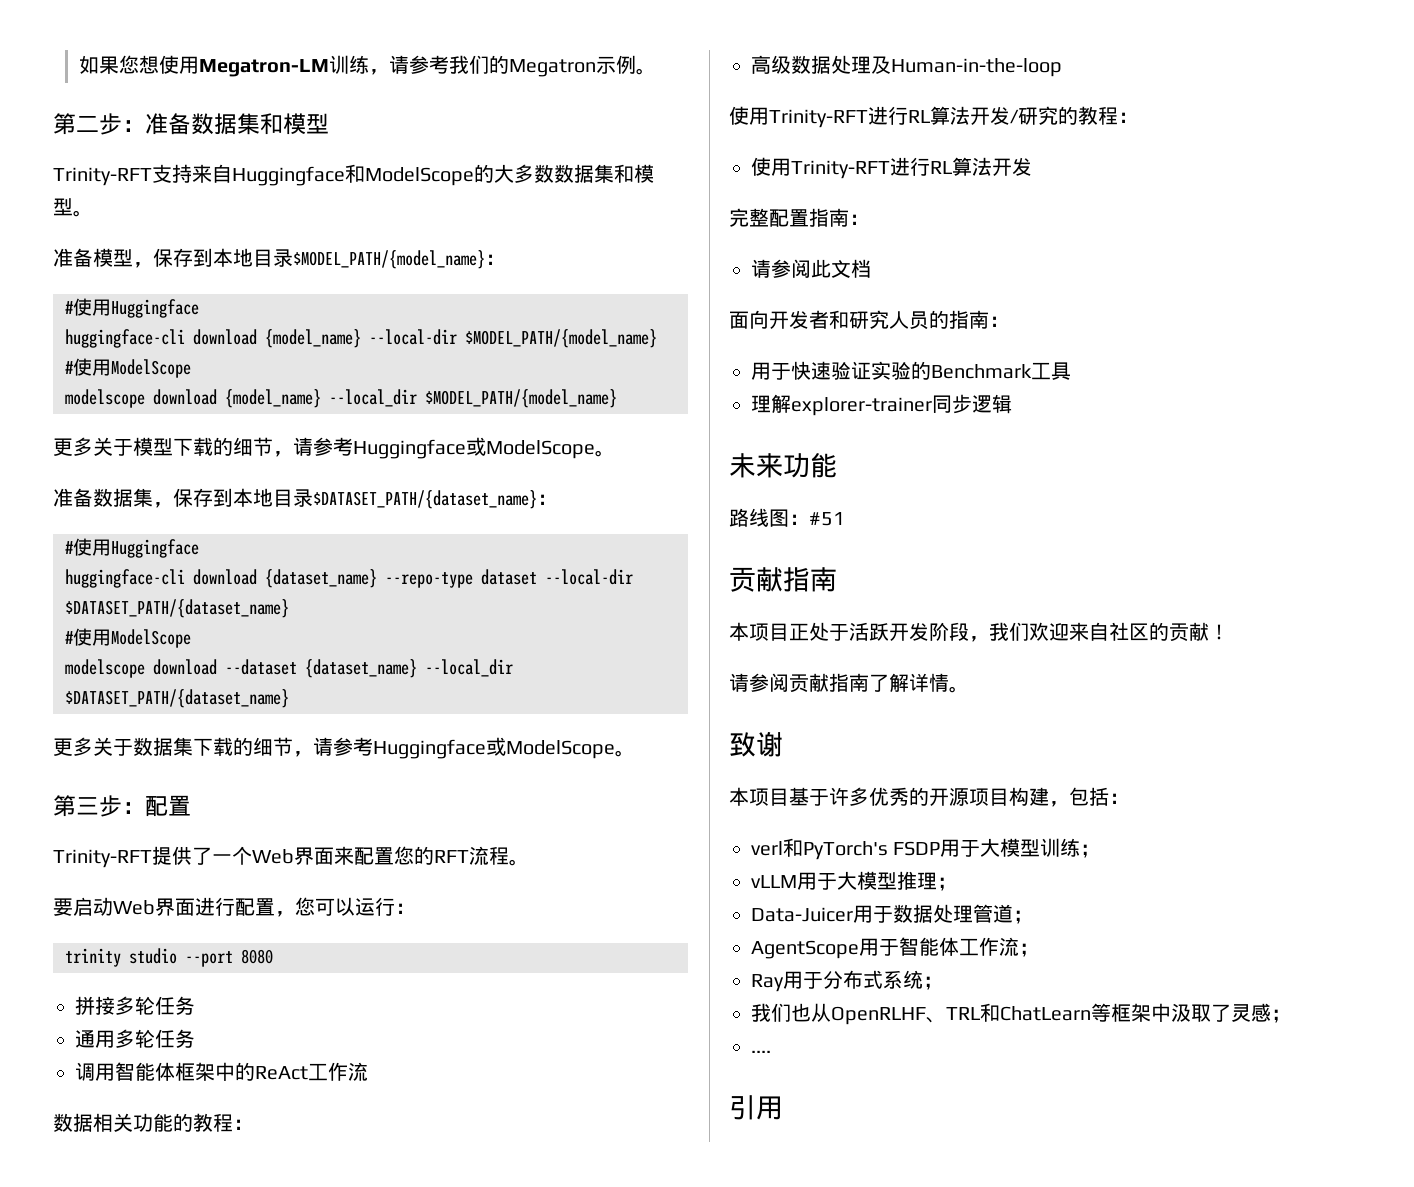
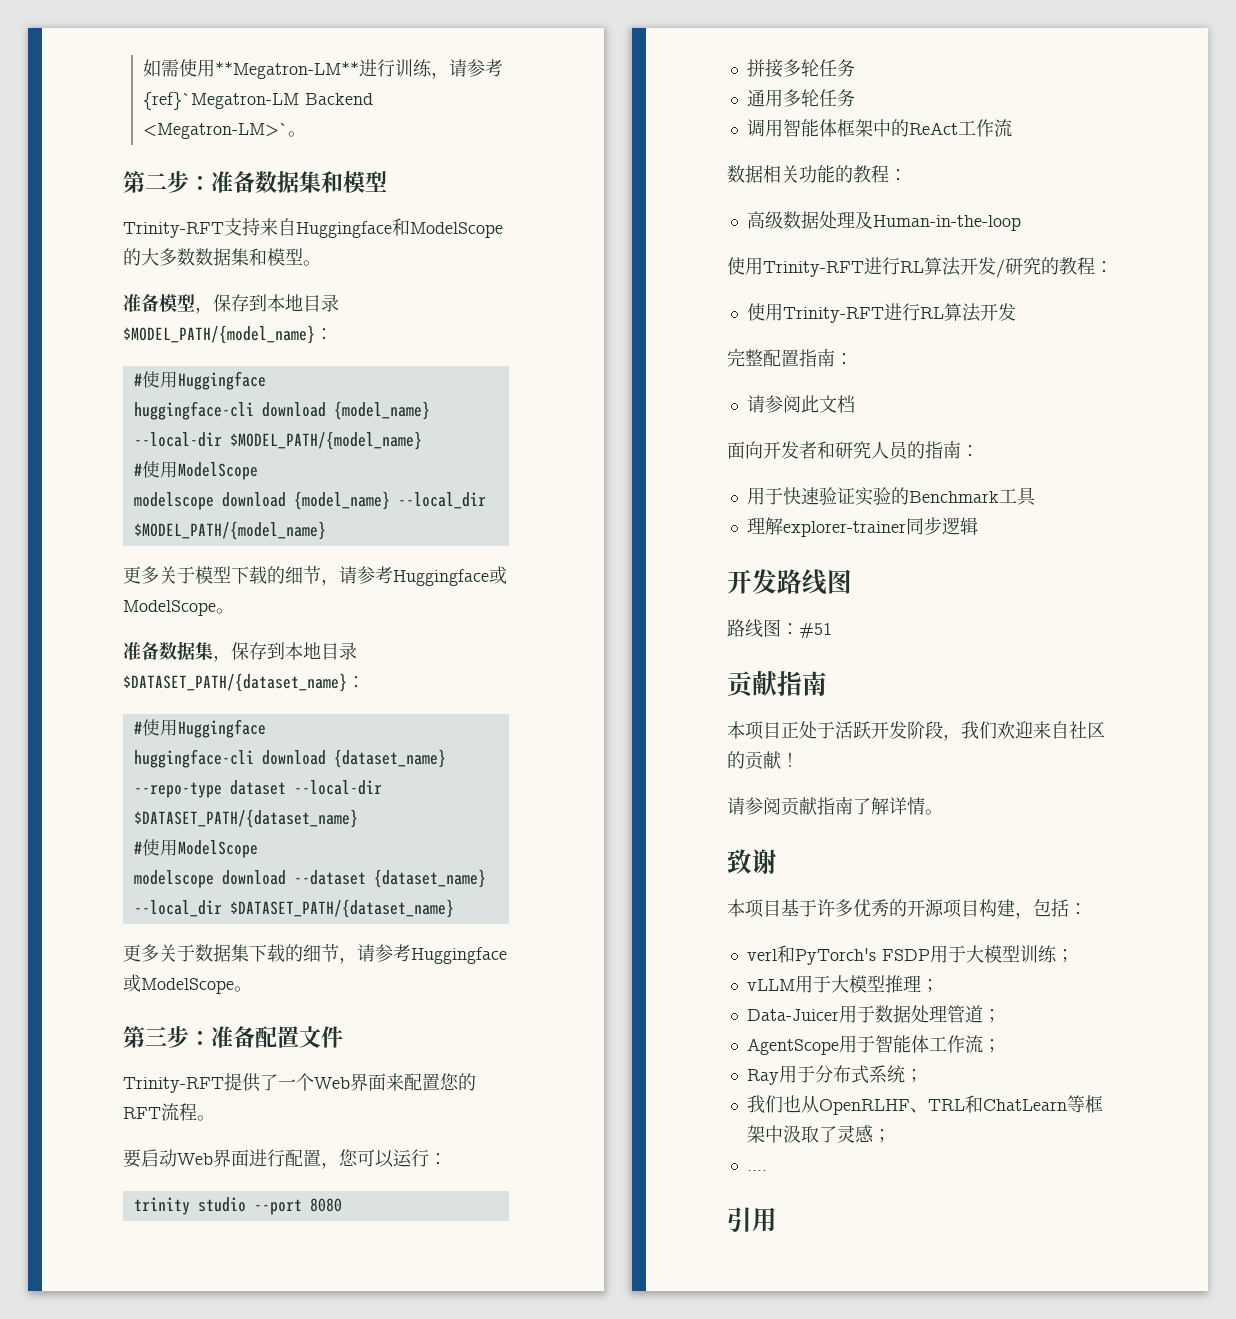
[98,55,636,77] 果您想使用Megatron-LM训练，请参考我们的Megatron示例 -> [161,59,504,79] [143,92,374,110] [143,123,289,139] 需使用**Megatron-LM**进行训练，请参考{ref}`Megatron-LM Backend <Megatron-LM>`
[145,795,191,817] 配置 -> [211,1026,343,1048] 准备配置文件
[729,453,837,478] 未来功能 -> [727,569,852,595] 开发路线图

